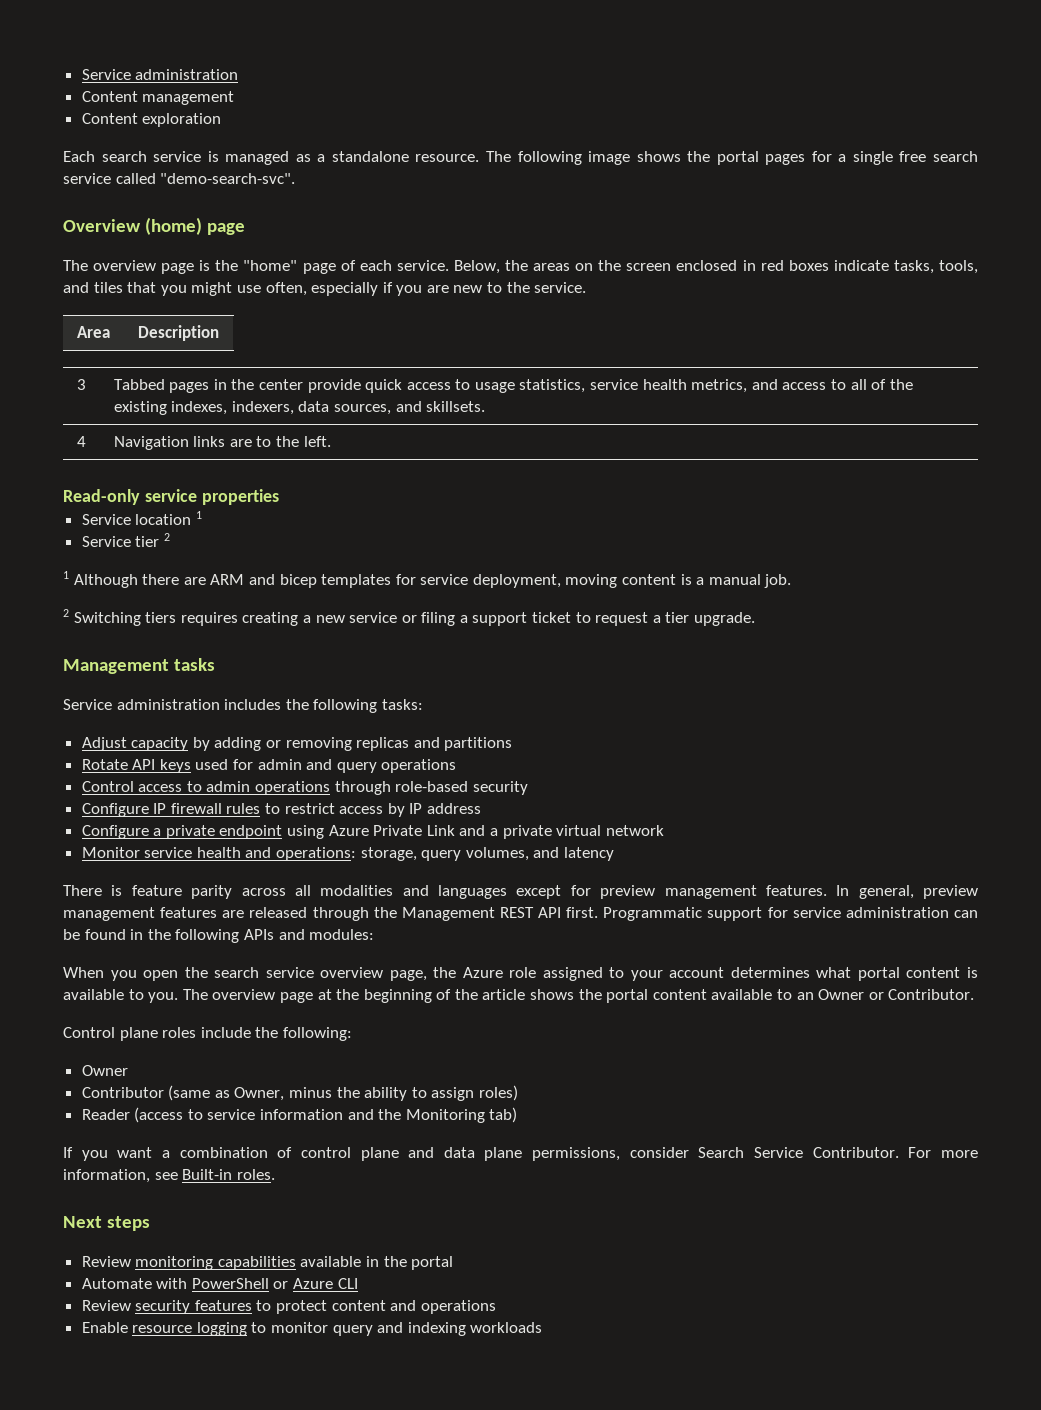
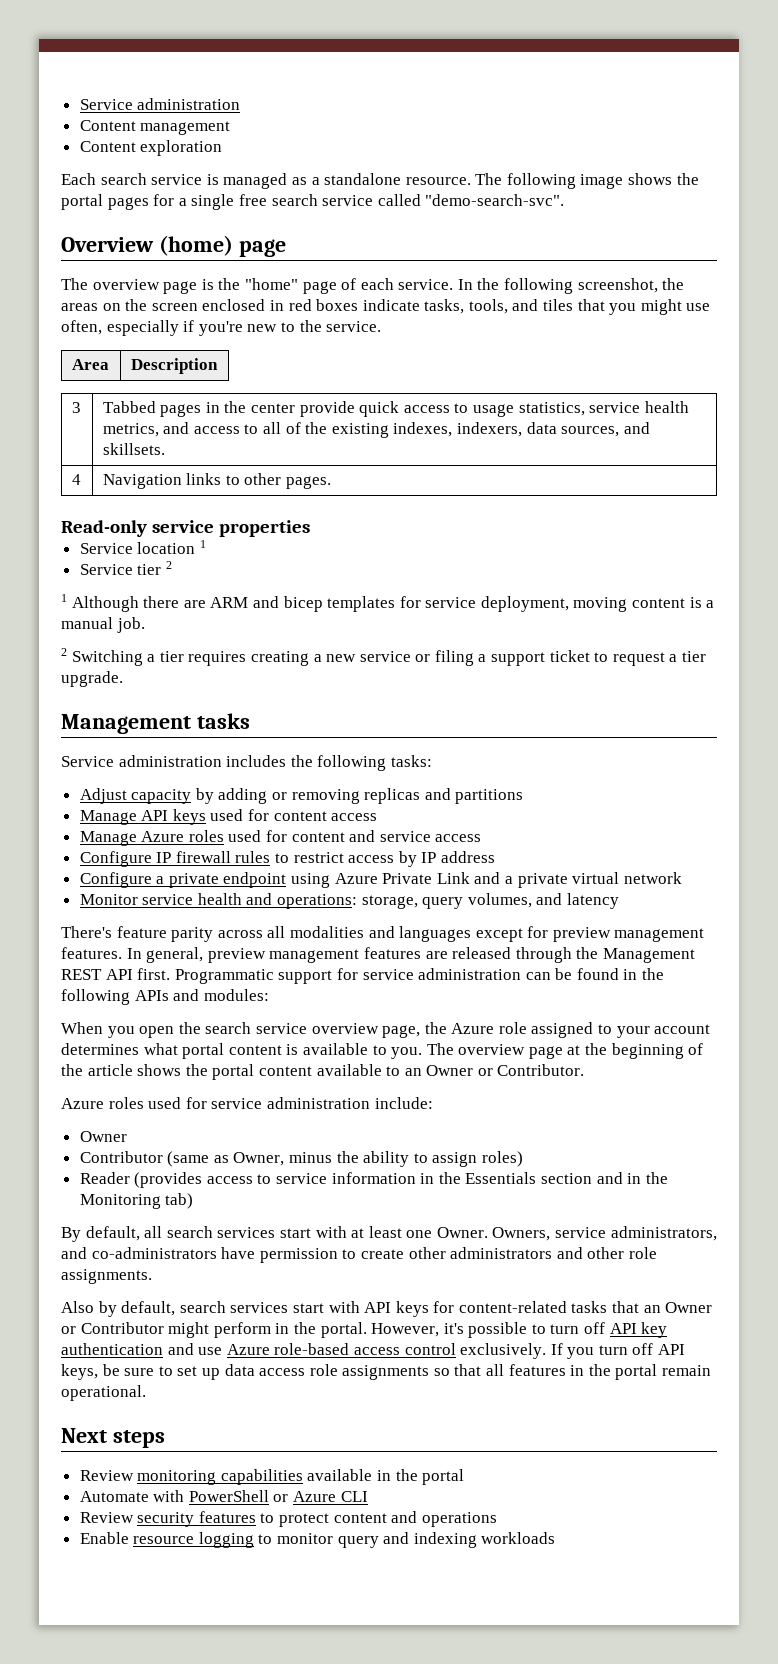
[453,260,500,274] Below, -> [457,278,658,294] In the following screenshot,
[396,285,449,296] you are -> [198,321,243,336] you're
[229,436,331,447] are to the left. -> [225,473,332,489] to other pages.
[145,612,177,623] tiers -> [147,651,184,662] a tier
[81,759,128,770] Rotate -> [79,810,137,825] Manage
[257,759,457,773] [81,781,528,795] admin and query operations // Control access to admin operations through role-based security -> [273,811,378,821] [79,830,482,846] content access // Manage Azure roles used for content and service access
[63,885,123,896] There is -> [61,926,112,938] There's
[63,1027,352,1041] Control plane roles include the following: -> [61,1097,433,1109] Azure roles used for service administration include:
[134,1107,184,1123] (access -> [134,1172,253,1188] (provides access
[347,1107,518,1123] [63,1147,978,1161] [63,1169,275,1183] and the Monitoring tab) // If you want a combination of control plane and data plane permissions, consider Search Service Contributor. For more information, see Built-in roles. -> [420,1172,668,1184] [79,1193,194,1209] [61,1226,717,1242] [61,1247,657,1263] [61,1269,152,1284] [61,1301,713,1317] [61,1322,668,1338] [61,1343,686,1359] [61,1364,712,1380] [61,1385,146,1401] in the Essentials section and in the Monitoring tab) // By default, all search services start with at least one Owner. Owners, service administrators, and co-administrators have permission to create other administrators and other role assignments. // Also by default, search services start with API keys for content-related tasks that an Owner or Contributor might perform in the portal. However, it's possible to turn off API key authentication and use Azure role-based access control exclusively. If you turn off API keys, be sure to set up data access role assignments so that all features in the portal remain operational.

